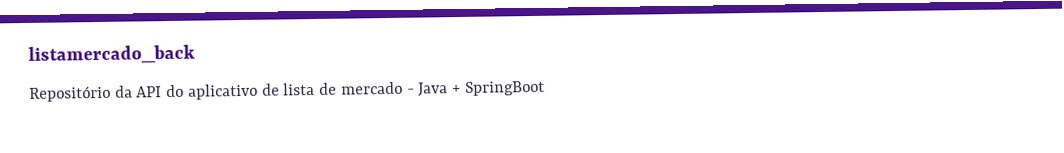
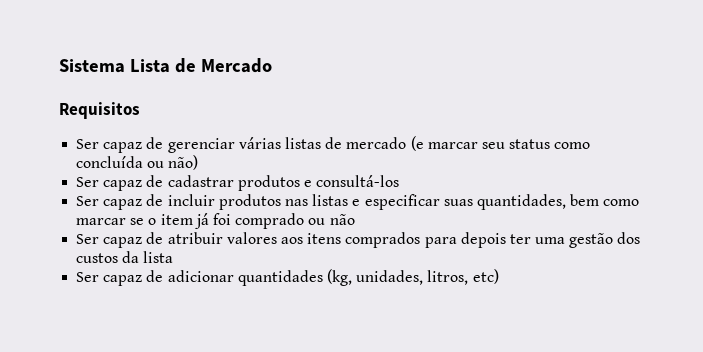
[28,44,195,65] [29,80,545,102] listamercado_back // Repositório da API do aplicativo de lista de mercado - Java + SpringBoot -> [59,58,272,73] [59,102,140,119] [76,136,591,153] [76,155,199,170] [76,175,400,191] [76,194,640,210] [76,213,355,229] [76,232,641,248] [76,251,174,263] [76,269,499,286] Sistema Lista de Mercado // Requisitos // Ser capaz de gerenciar várias listas de mercado (e marcar seu status como concluída ou não) // Ser capaz de cadastrar produtos e consultá-los // Ser capaz de incluir produtos nas listas e especificar suas quantidades, bem como marcar se o item já foi comprado ou não // Ser capaz de atribuir valores aos itens comprados para depois ter uma gestão dos custos da lista // Ser capaz de adicionar quantidades (kg, unidades, litros, etc)

